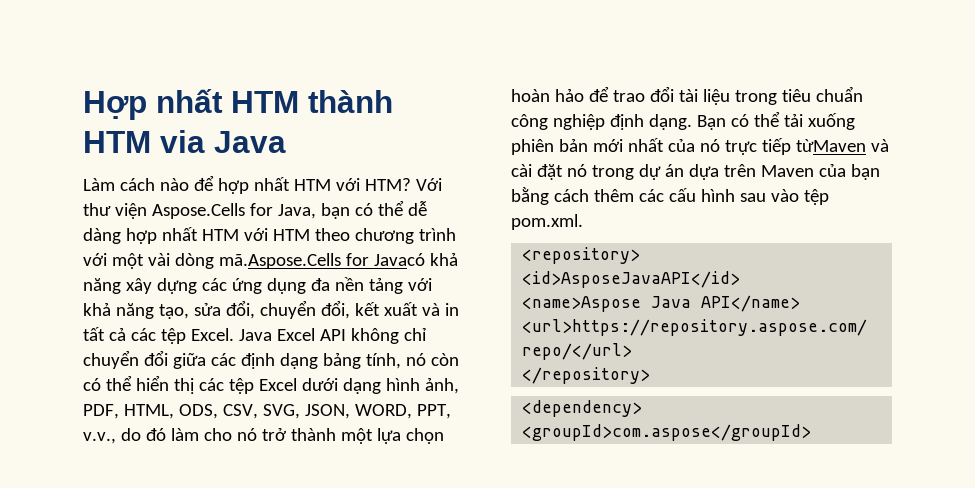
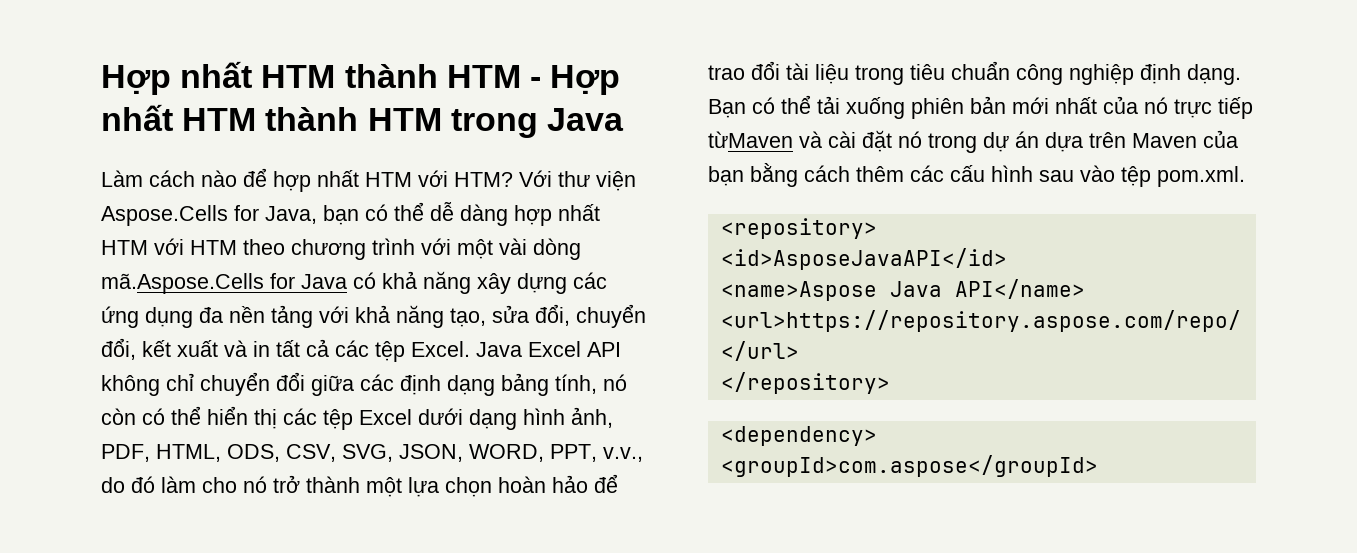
[83,89,393,120] [83,130,205,153] Hợp nhất HTM thành HTM via -> [101,61,621,95] [101,104,538,138] Hợp nhất HTM thành HTM - Hợp nhất HTM thành HTM trong
[373,253,425,266] Javacó -> [301,272,376,289] Java có

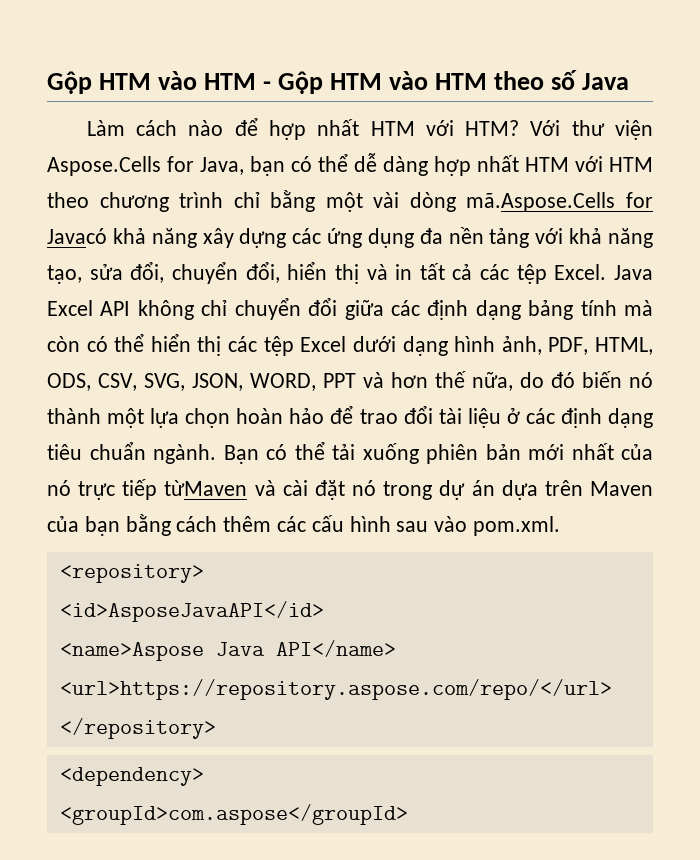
[101,61,621,95] [101,104,538,138] Hợp nhất HTM thành HTM - Hợp nhất HTM thành HTM trong -> [47,70,578,94] Gộp HTM vào HTM - Gộp HTM vào HTM theo số
[421,238,451,255] với -> [233,190,316,212] chỉ bằng
[301,272,376,289] Java có -> [47,228,107,244] Javacó
[142,340,218,357] kết xuất -> [287,262,359,284] hiển thị
[555,374,627,394] tính, nó -> [580,300,653,316] tính mà
[550,444,643,462] [101,475,300,493] PPT, v.v., do đó làm cho nó trở -> [323,371,653,391] PPT và hơn thế nữa, do đó biến nó
[855,61,1241,85] trong tiêu chuẩn công nghiệp định dạng. -> [506,408,653,428] [47,442,216,464] ở các định dạng tiêu chuẩn ngành.
[1121,166,1151,187] tệp -> (468, 524) none

